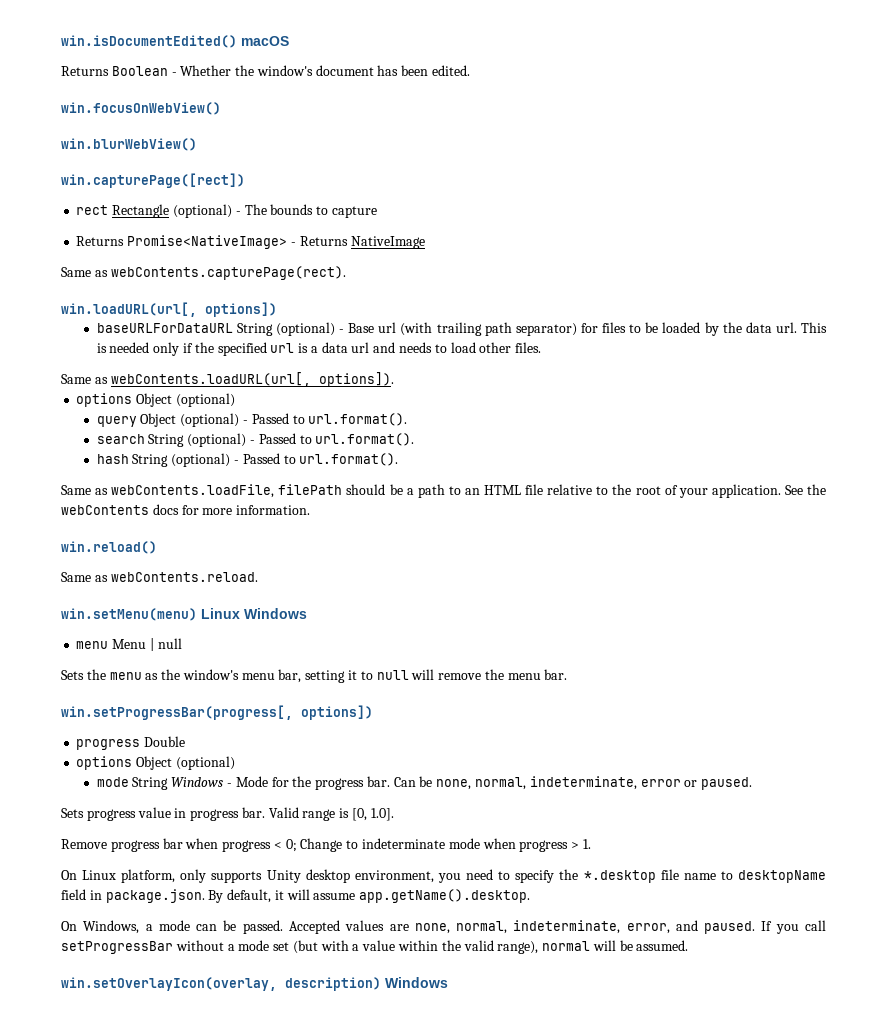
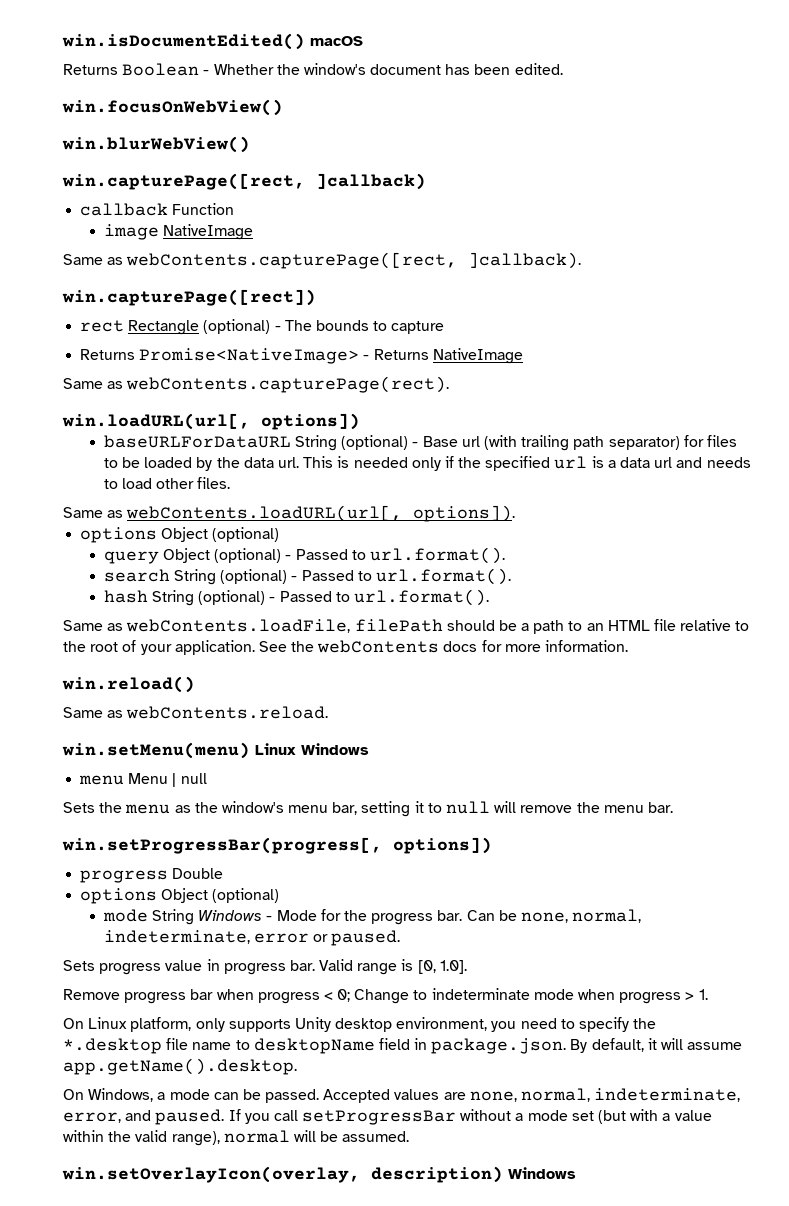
(197, 144) none -> [62,173,426,190] [80,203,235,216] [103,224,254,240] [63,252,582,269] // win.capturePage([rect, ]callback) // callback Function // image NativeImage // Same as webContents.capturePage([rect, ]callback).

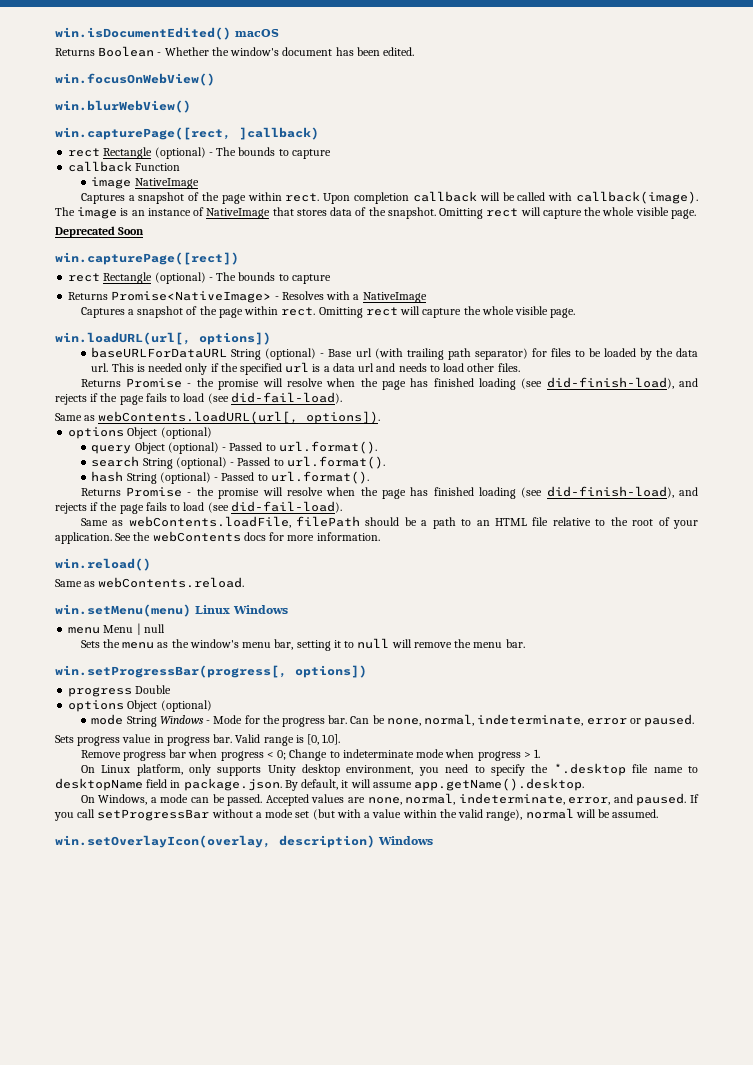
[80,203,235,216] [103,224,254,240] [63,252,582,269] callback Function // image NativeImage // Same as webContents.capturePage([rect, ]callback). -> [68,147,331,159] [68,161,181,172] [91,177,199,189] [80,191,698,204] [55,207,696,219] [55,226,145,238] rect Rectangle (optional) - The bounds to capture // callback Function // image NativeImage // Captures a snapshot of the page within rect. Upon completion callback will be called with callback(image). The image is an instance of NativeImage that stores data of the snapshot. Omitting rect will capture the whole visible page. // Deprecated Soon
[373,348,523,364] [63,376,450,393] Returns NativeImage // Same as webContents.capturePage(rect). -> [281,291,427,303] [80,306,576,318] Resolves with a NativeImage // Captures a snapshot of the page within rect. Omitting rect will capture the whole visible page.
(231, 483) none -> [80,377,698,390] [55,392,342,405] // Returns Promise - the promise will resolve when the page has finished loading (see did-finish-load), and rejects if the page fails to load (see did-fail-load).
(489, 597) none -> [80,486,698,499] [55,501,342,514] // Returns Promise - the promise will resolve when the page has finished loading (see did-finish-load), and rejects if the page fails to load (see did-fail-load).

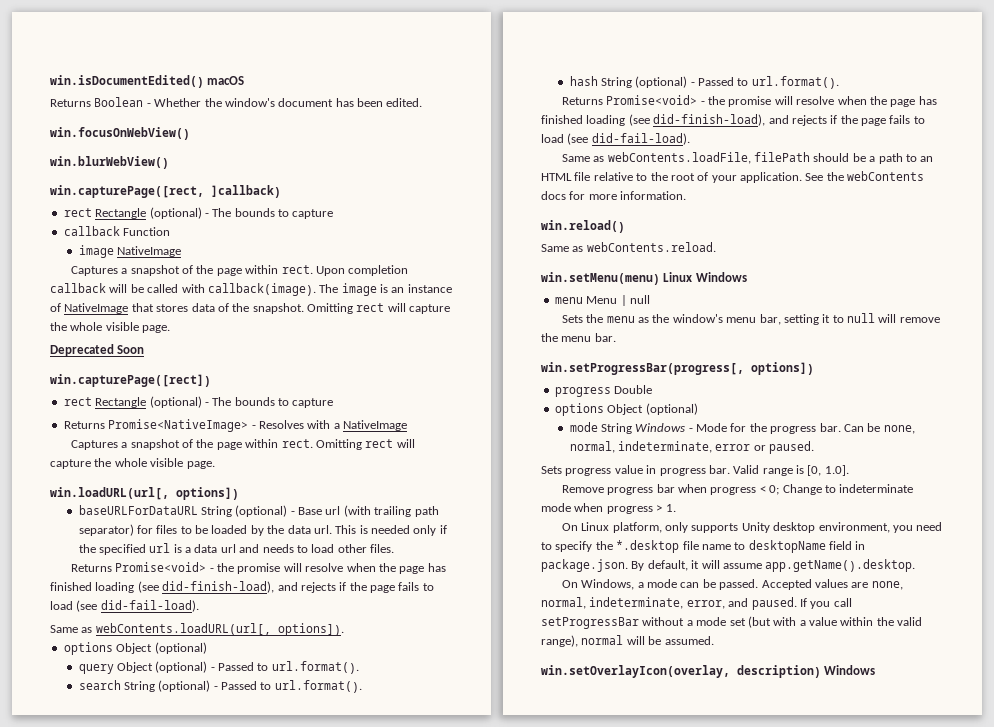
[126,378,183,388] Promise -> [115,562,207,572] Promise<void>
[126,487,183,497] Promise -> [606,95,698,105] Promise<void>

